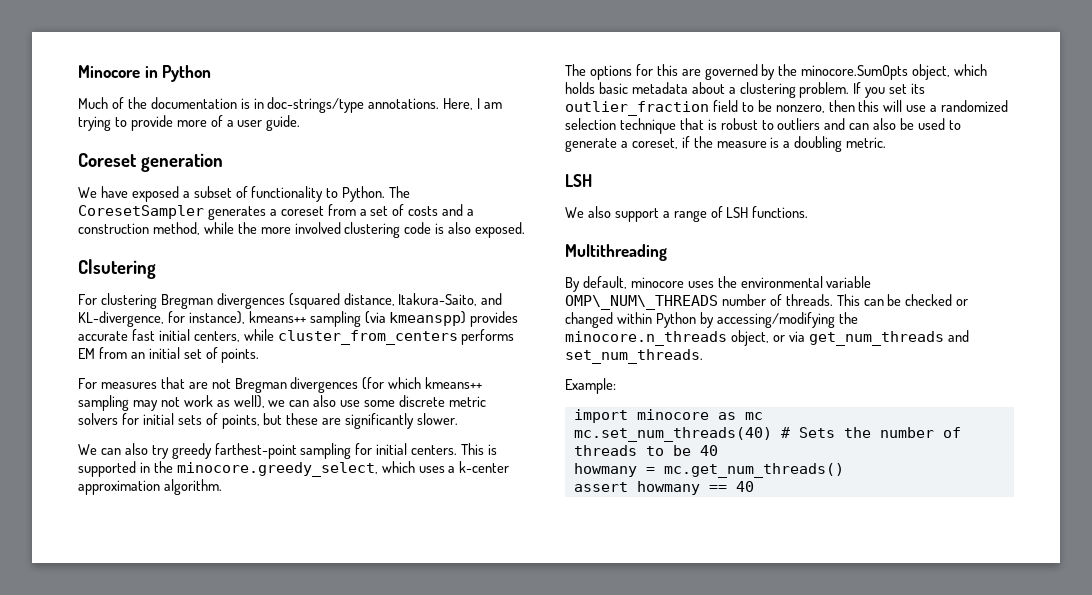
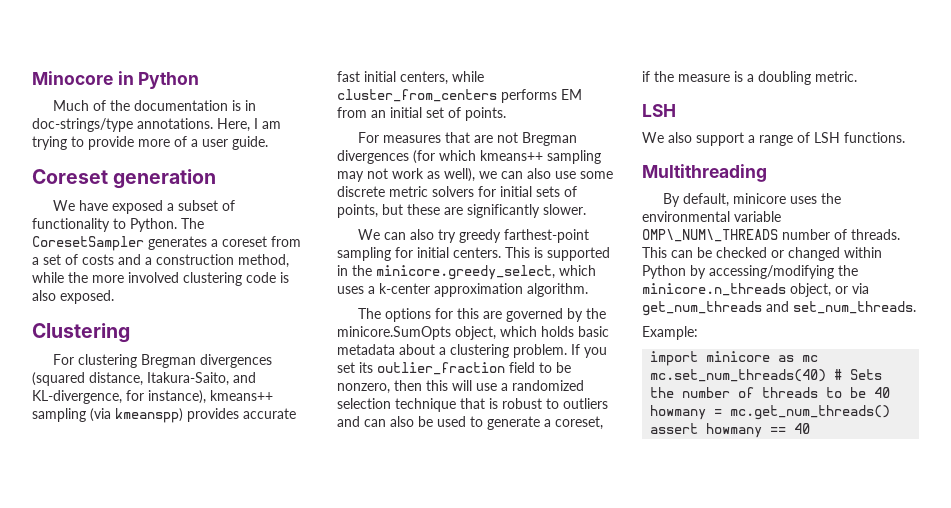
[78,259,156,279] Clsutering -> [32,323,130,343] Clustering
[176,462,378,477] minocore.greedy_select, -> [376,265,555,280] minicore.greedy_select,
[801,65,909,80] minocore.SumOpts -> [337,326,451,340] minicore.SumOpts
[630,277,684,288] minocore -> [733,193,787,204] minicore
[565,331,727,346] minocore.n_threads -> [642,283,786,296] minicore.n_threads
[636,409,709,420] minocore -> [706,351,771,362] minicore

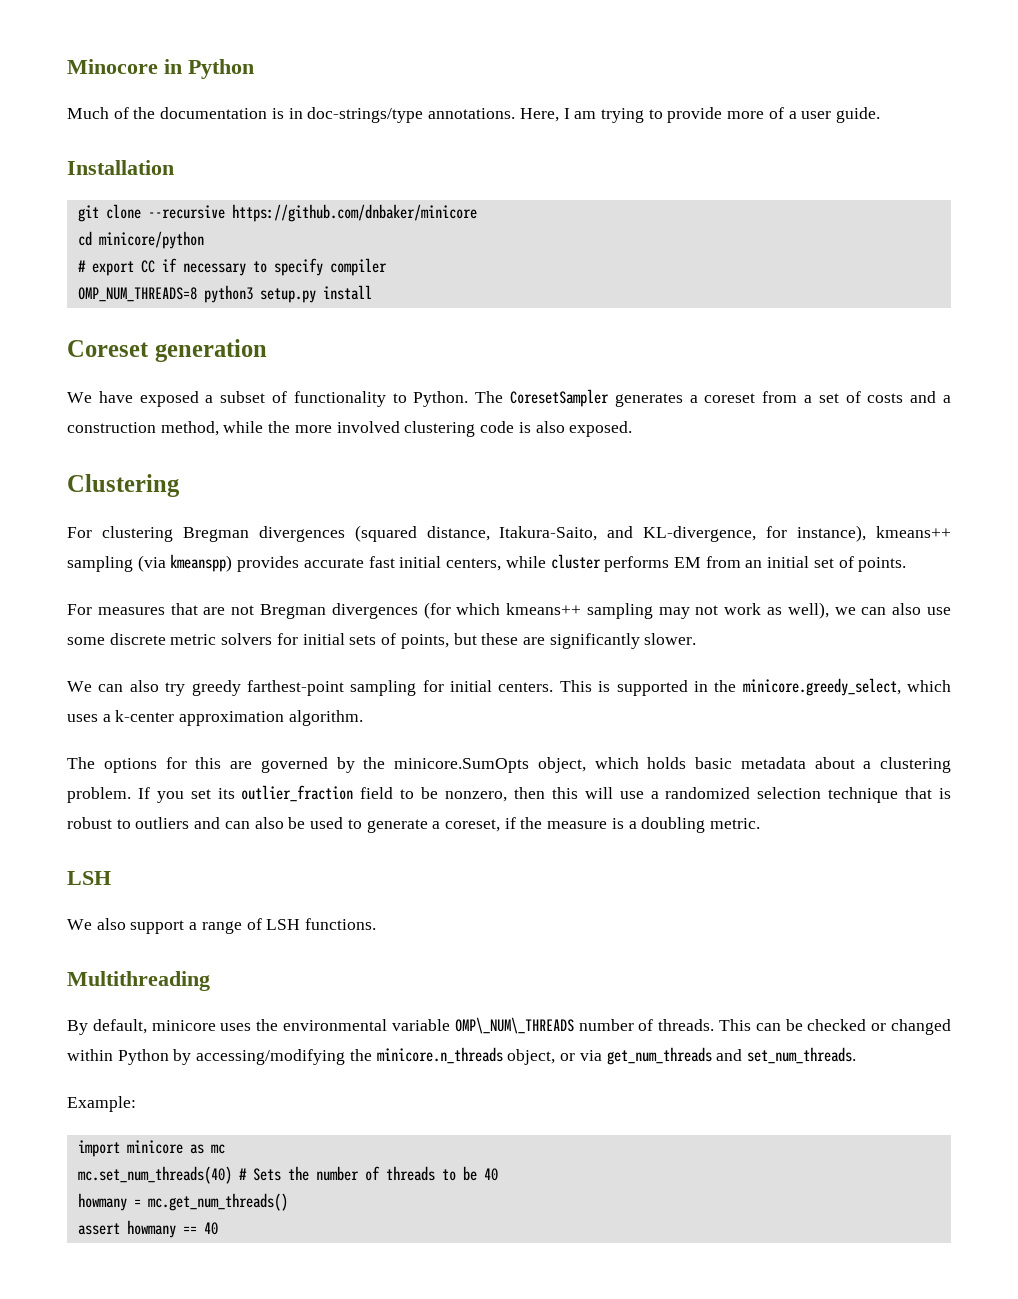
(268, 143) none -> [67,160,174,175] [77,204,477,222] [77,231,204,249] [77,258,387,276] [77,285,372,303] // Installation // git clone --recursive https://github.com/dnbaker/minicore // cd minicore/python // # export CC if necessary to specify compiler // OMP_NUM_THREADS=8 python3 setup.py install
[337,89,497,102] cluster_from_centers -> [550,554,601,569] cluster

